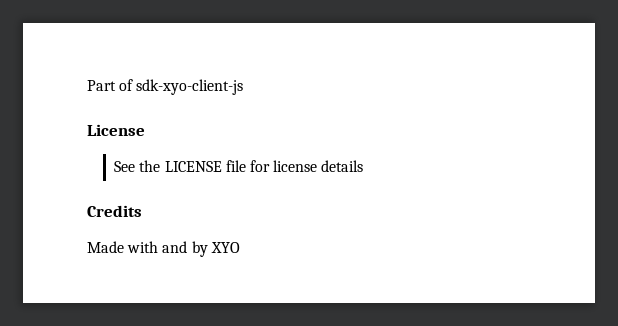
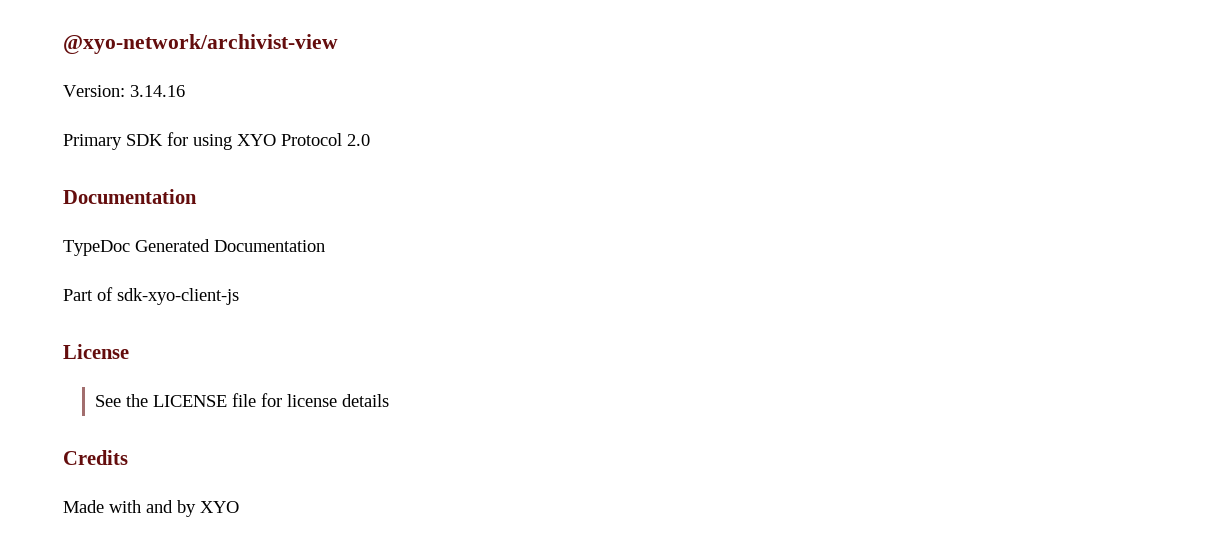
(87, 85) none -> [63,34,338,54] [63,85,185,97] [63,132,370,150] [63,189,197,204] [63,239,325,256] @xyo-network/archivist-view // Version: 3.14.16 // Primary SDK for using XYO Protocol 2.0 // Documentation // TypeDoc Generated Documentation //

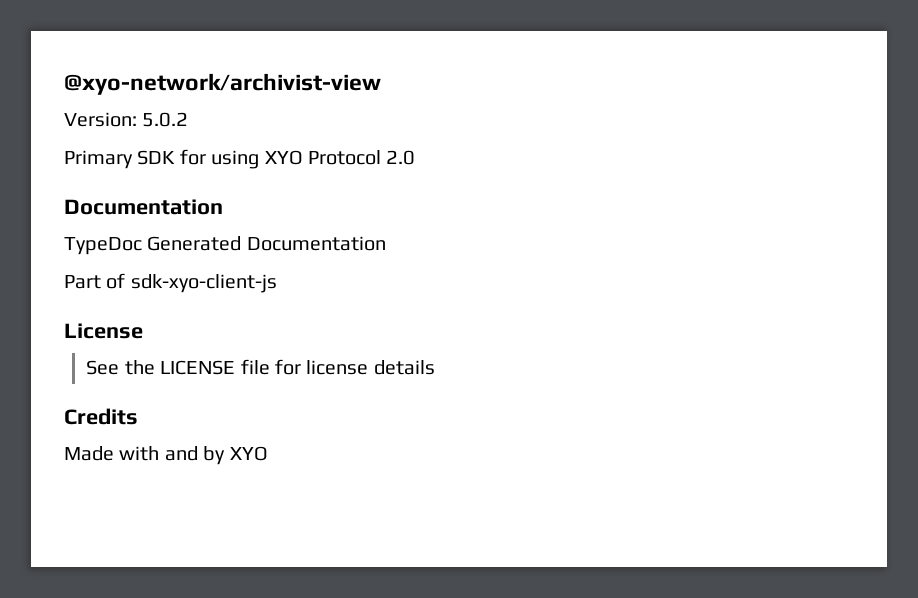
[130,85,185,97] 3.14.16 -> [142,112,189,127] 5.0.2

